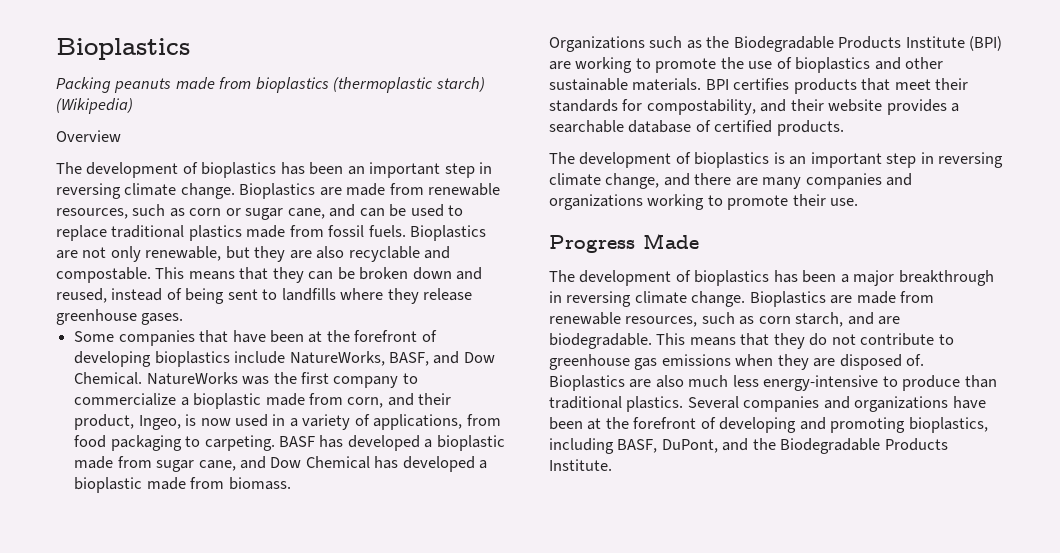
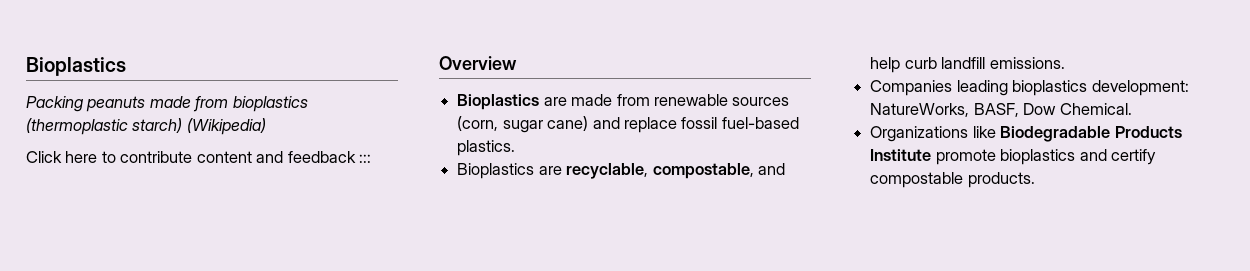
[56,130,121,142] [56,162,493,178] [56,183,501,199] [56,204,464,220] [56,225,487,241] [56,246,451,262] [56,267,483,283] [56,288,473,304] [56,309,184,325] [74,330,437,346] [74,351,286,367] Overview // The development of bioplastics has been an important step in reversing climate change. Bioplastics are made from renewable resources, such as corn or sugar cane, and can be used to replace traditional plastics made from fossil fuels. Bioplastics are not only renewable, but they are also recyclable and compostable. This means that they can be broken down and reused, instead of being sent to landfills where they release greenhouse gases. // Some companies that have been at the forefront of developing bioplastics include -> [26,151,372,163] [439,56,517,70] [457,94,790,110] [457,116,799,133] [457,140,516,156] [457,163,785,179] [870,57,1065,73] [870,80,1189,96] Click here to contribute content and feedback ::: // Overview // Bioplastics are made from renewable sources (corn, sugar cane) and replace fossil fuel-based plastics. // Bioplastics are recyclable, compostable, and help curb landfill emissions. // Companies leading bioplastics development:
[433,351,460,364] and -> (1019, 110) none
[146,372,418,388] [74,393,452,409] [74,414,501,430] [74,435,505,451] [74,456,488,472] [74,477,291,493] [549,36,1003,52] [549,57,944,73] [549,78,969,94] [549,99,960,115] [549,120,844,136] [549,152,1004,168] [549,173,913,189] [549,194,859,210] [549,233,699,253] [549,270,994,286] [549,291,935,307] [549,312,901,327] [549,333,954,349] [549,354,925,370] [549,375,997,391] [549,396,986,412] [549,417,988,433] [549,438,948,454] [549,459,612,471] NatureWorks was the first company to commercialize a bioplastic made from corn, and their product, Ingeo, is now used in a variety of applications, from food packaging to carpeting. BASF has developed a bioplastic made from sugar cane, and Dow Chemical has developed a bioplastic made from biomass. // Organizations such as the Biodegradable Products Institute (BPI) are working to promote the use of bioplastics and other sustainable materials. BPI certifies products that meet their standards for compostability, and their website provides a searchable database of certified products. // The development of bioplastics is an important step in reversing climate change, and there are many companies and organizations working to promote their use. // Progress Made // The development of bioplastics has been a major breakthrough in reversing climate change. Bioplastics are made from renewable resources, such as corn starch, and are biodegradable. This means that they do not contribute to greenhouse gas emissions when they are disposed of. Bioplastics are also much less energy-intensive to produce than traditional plastics. Several companies and organizations have been at the forefront of developing and promoting bioplastics, including BASF, DuPont, and the Biodegradable Products Institute. -> [870,126,1182,142] [870,149,1156,165] [870,172,1035,188] // Organizations like Biodegradable Products Institute promote bioplastics and certify compostable products.

